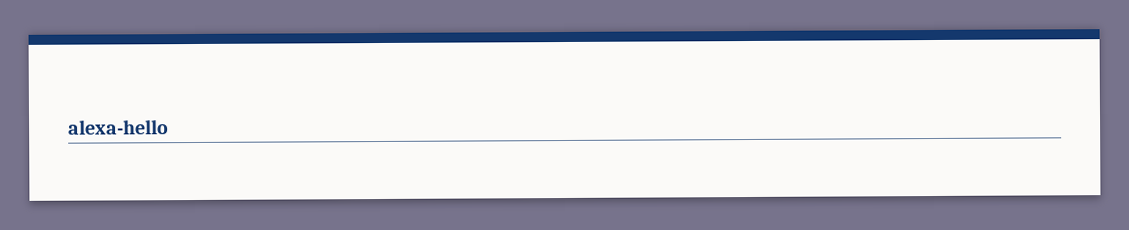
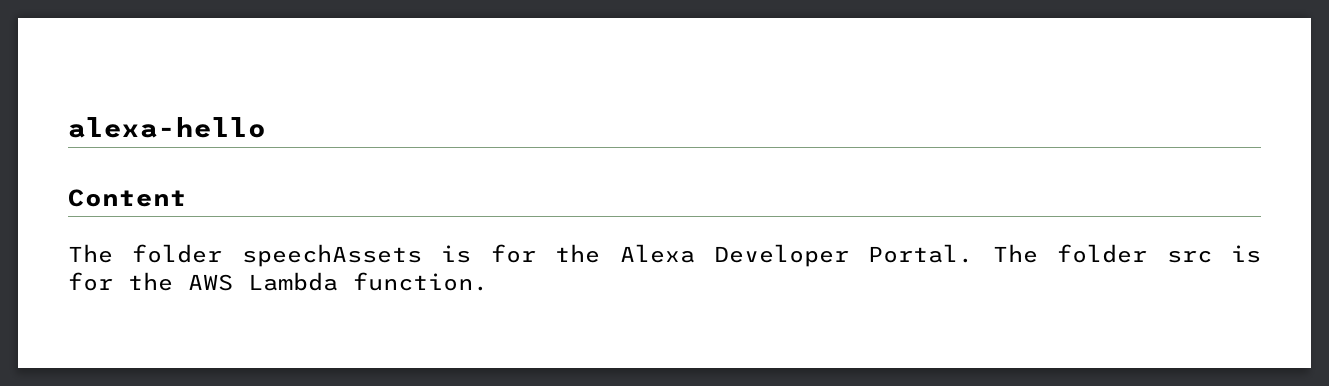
(169, 127) none -> [68,189,187,207] [68,244,1261,267] [68,272,488,291] // Content // The folder speechAssets is for the Alexa Developer Portal. The folder src is for the AWS Lambda function.

